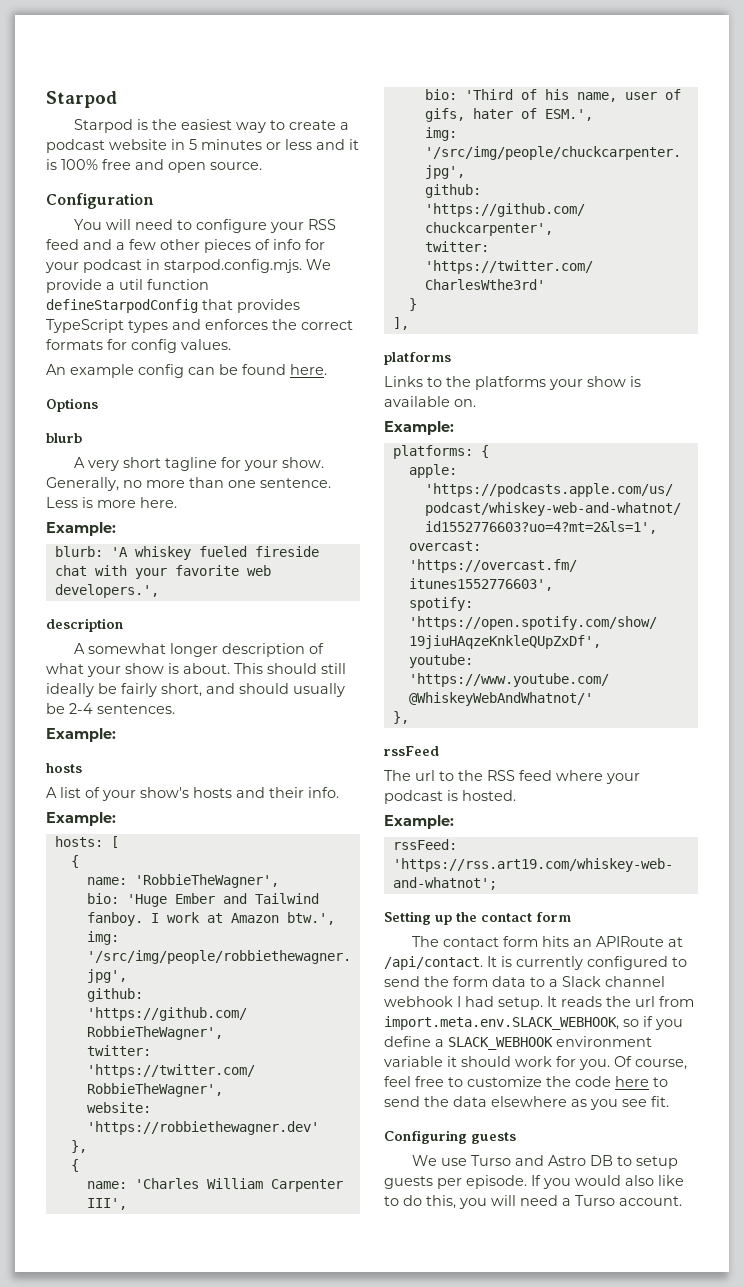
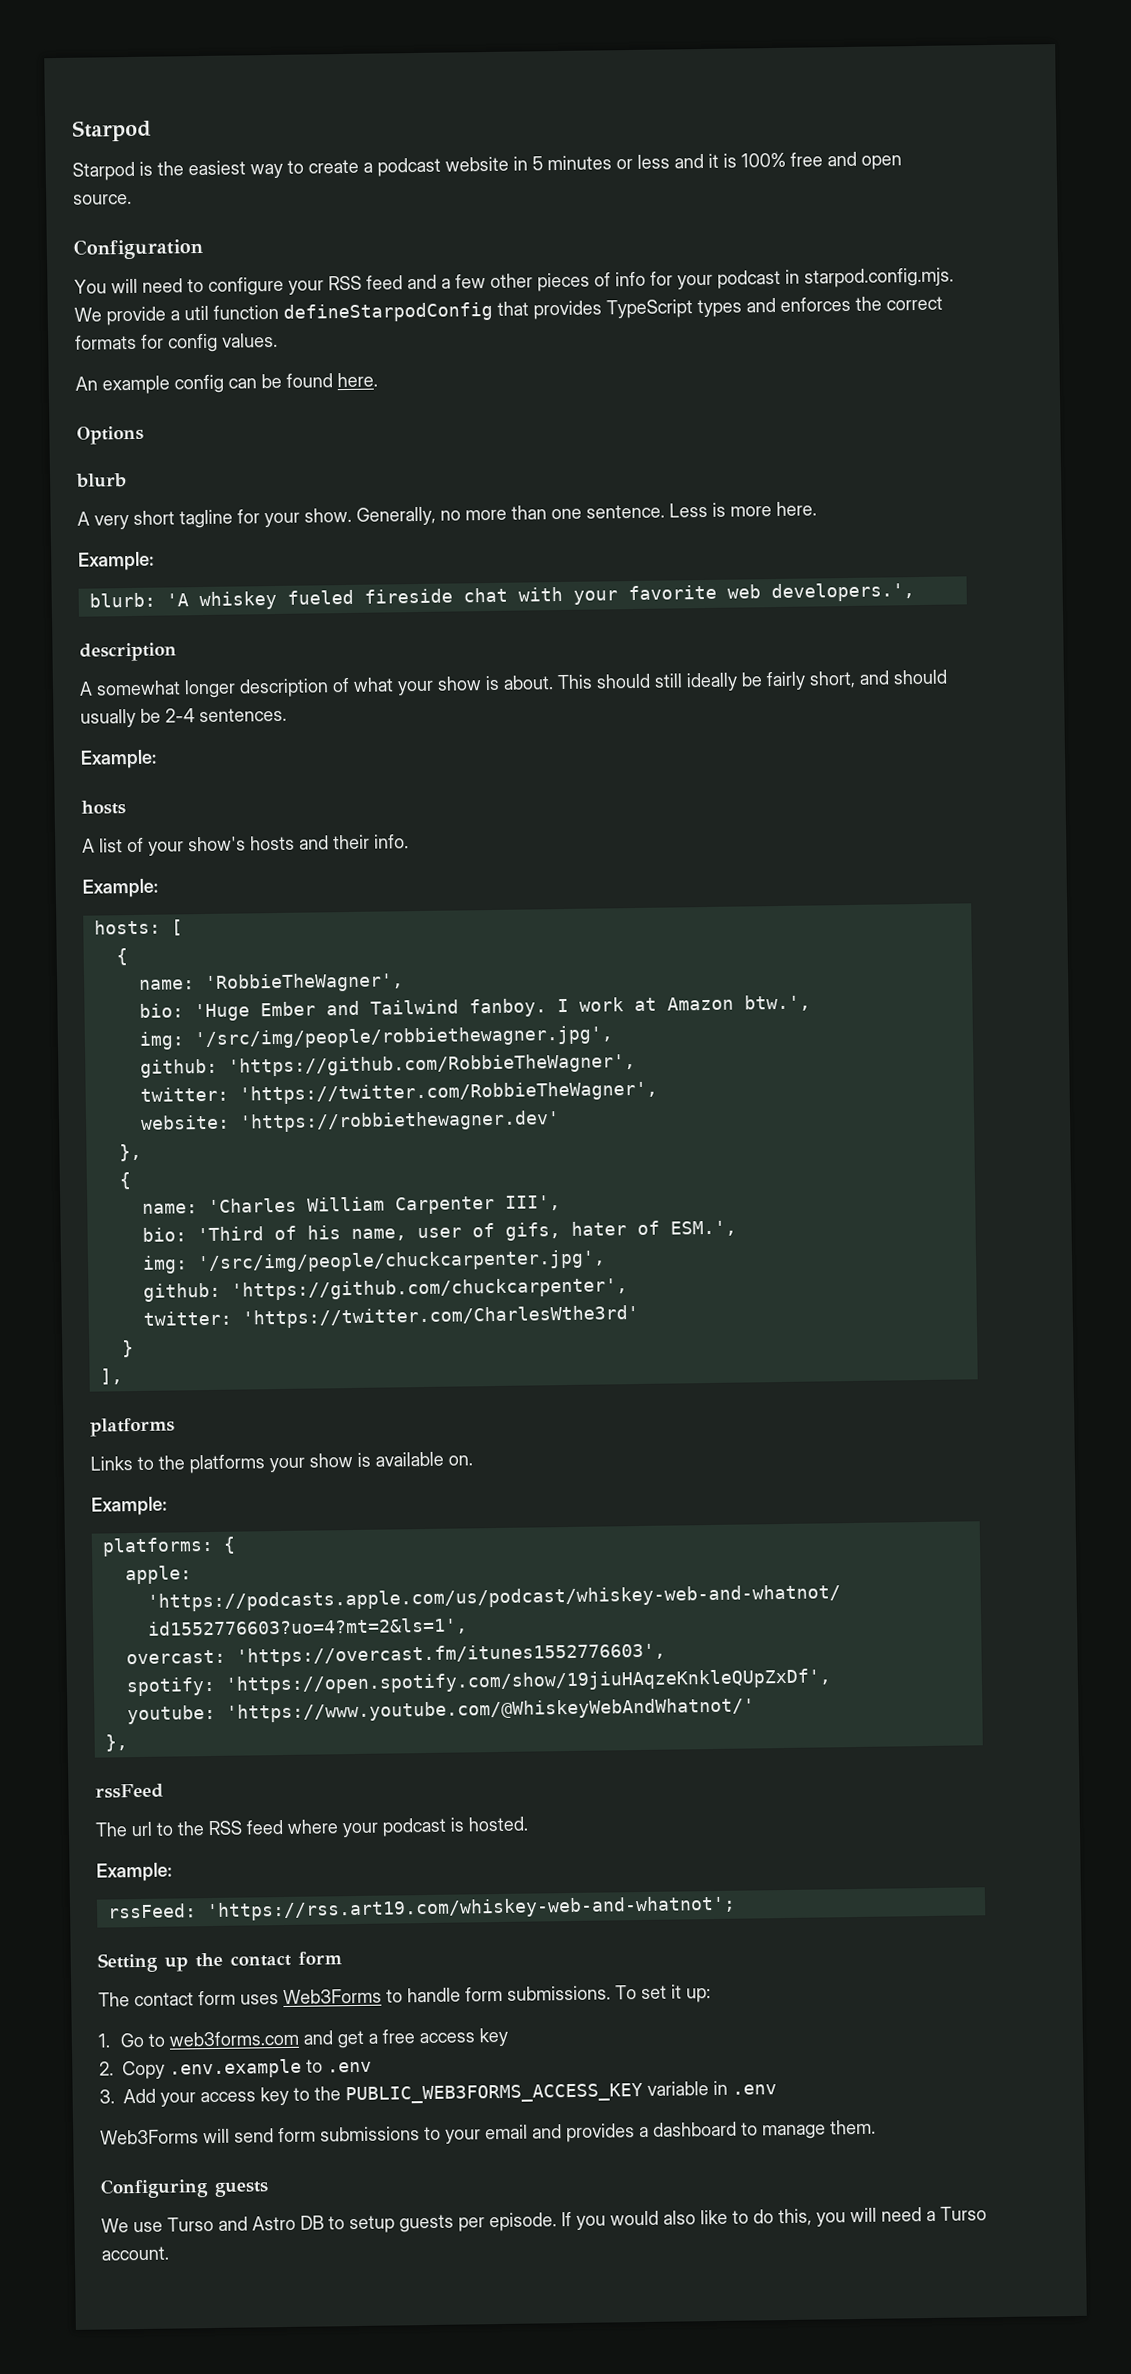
[541,936,683,947] [384,956,687,970] [384,976,665,987] [384,996,694,1010] [384,1016,683,1030] [384,1036,652,1050] [384,1056,687,1070] [384,1076,668,1087] [384,1096,669,1110] hits an APIRoute at /api/contact. It is currently configured to send the form data to a Slack channel webhook I had setup. It reads the url from import.meta.env.SLACK_WEBHOOK, so if you define a SLACK_WEBHOOK environment variable it should work for you. Of course, feel free to customize the code here to send the data elsewhere as you see fit. -> [240,1984,711,2005] [98,2027,509,2049] [99,2058,372,2080] [99,2080,777,2107] [100,2119,876,2145] uses Web3Forms to handle form submissions. To set it up: // 1. Go to web3forms.com and get a free access key // 2. Copy .env.example to .env // 3. Add your access key to the PUBLIC_WEB3FORMS_ACCESS_KEY variable in .env // Web3Forms will send form submissions to your email and provides a dashboard to manage them.

